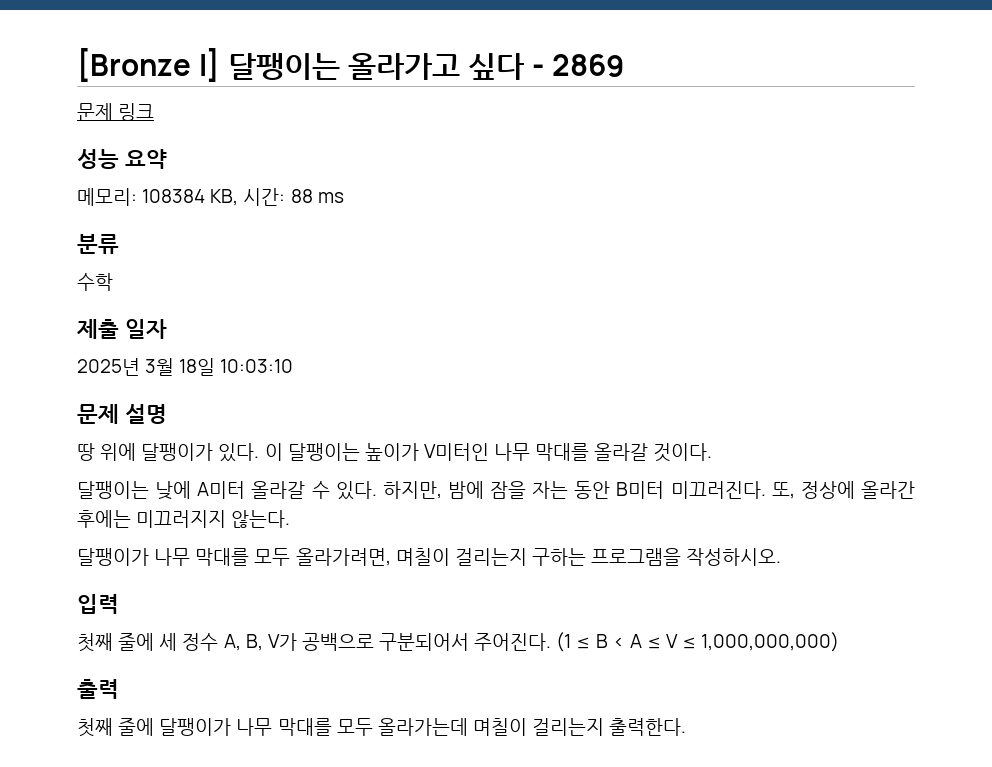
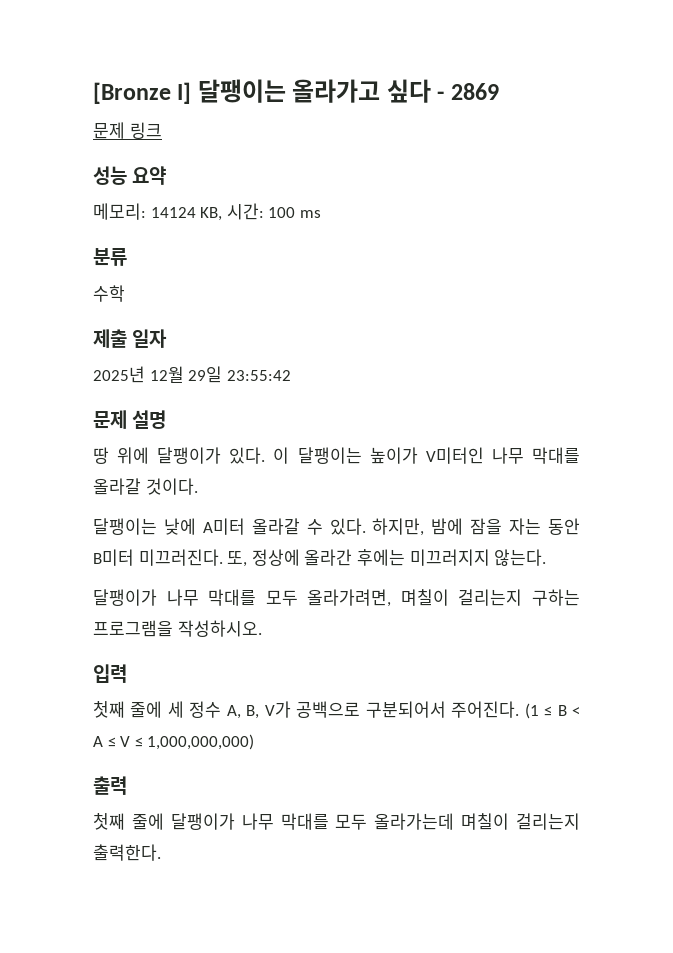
[142,189,206,203] 108384 -> [150,207,196,218] 14124
[290,189,313,203] 88 -> [268,207,296,218] 100
[145,358,294,376] 3월 18일 10:03:10 -> [149,366,291,383] 12월 29일 23:55:42

